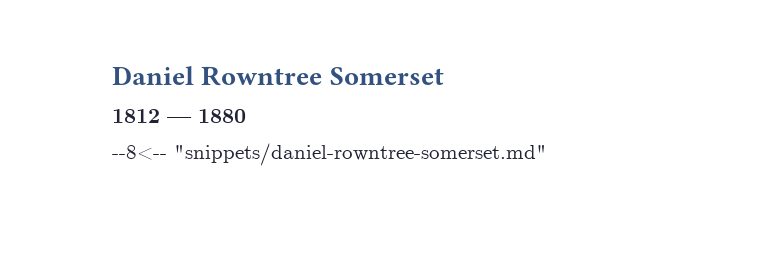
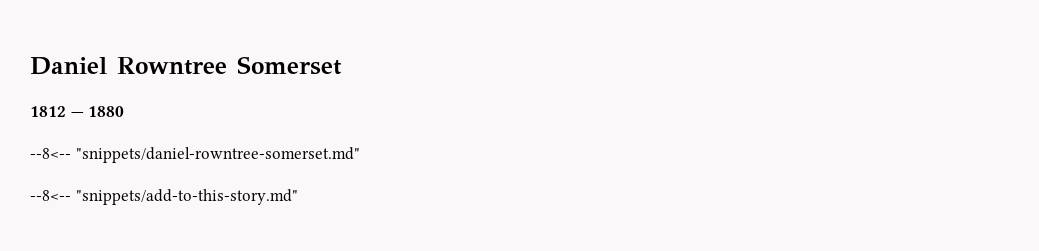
(547, 154) none -> [30,189,298,205] // --8<-- "snippets/add-to-this-story.md"

